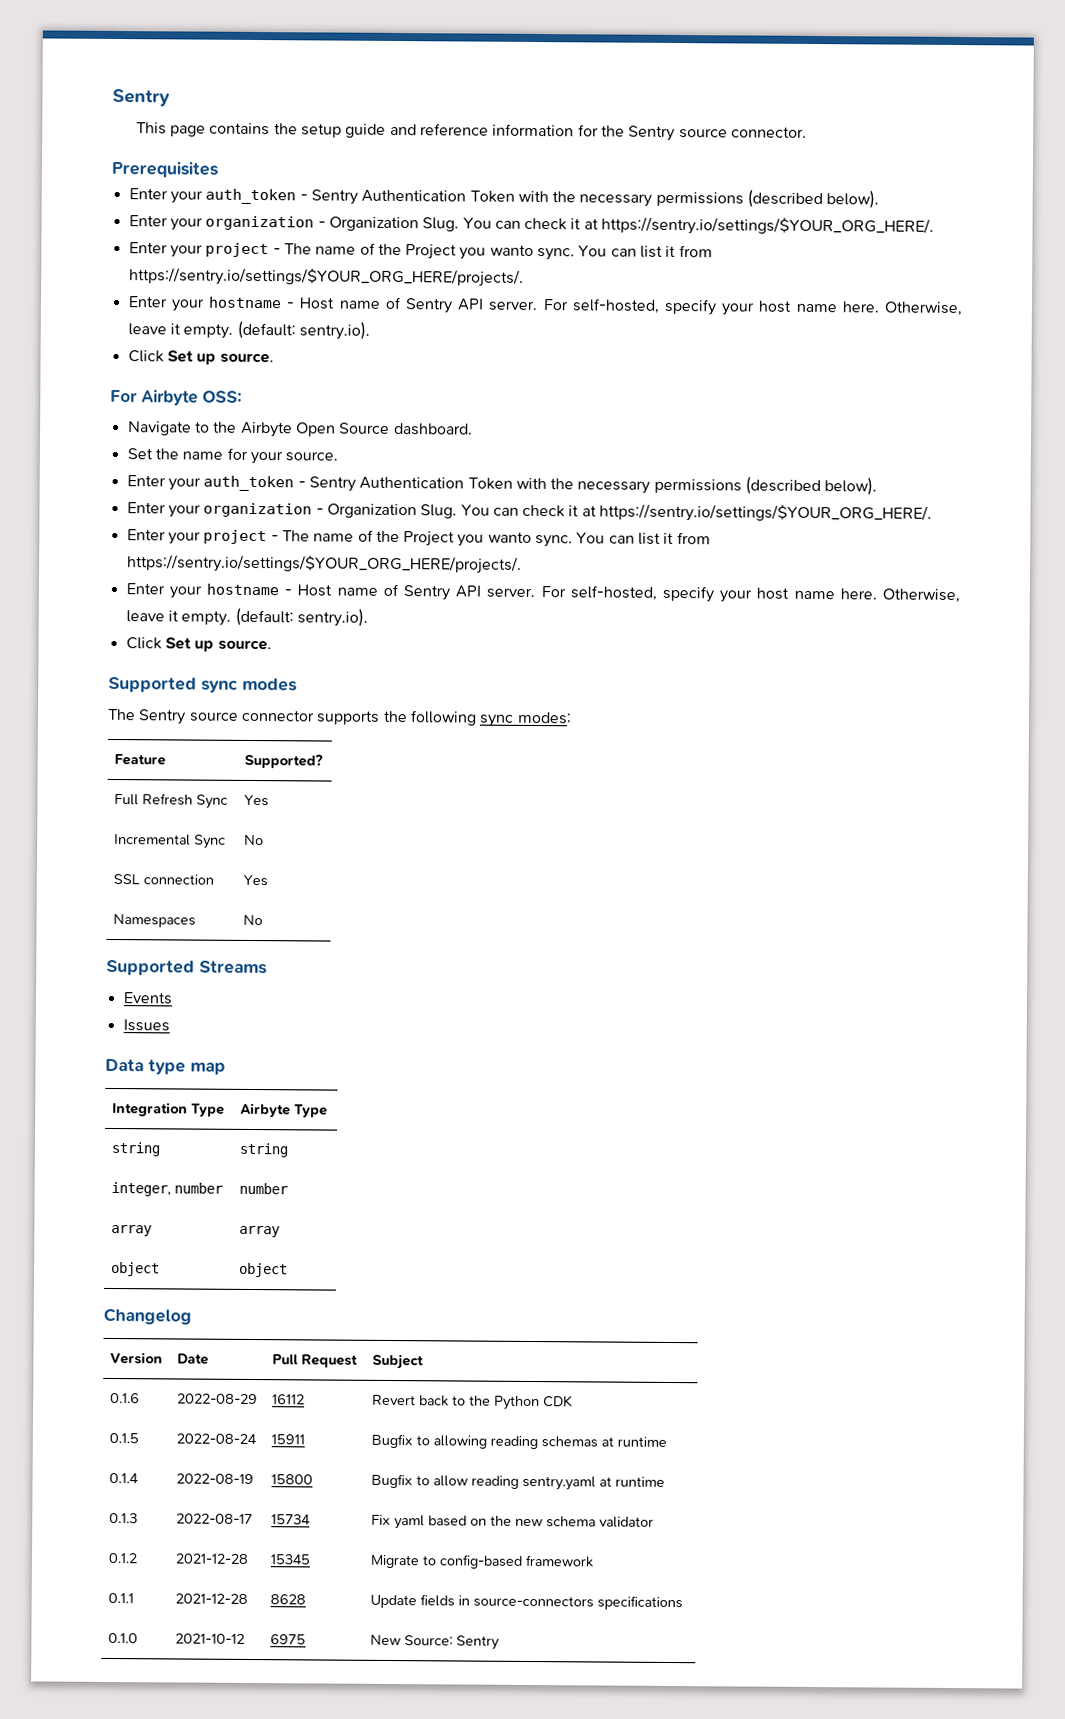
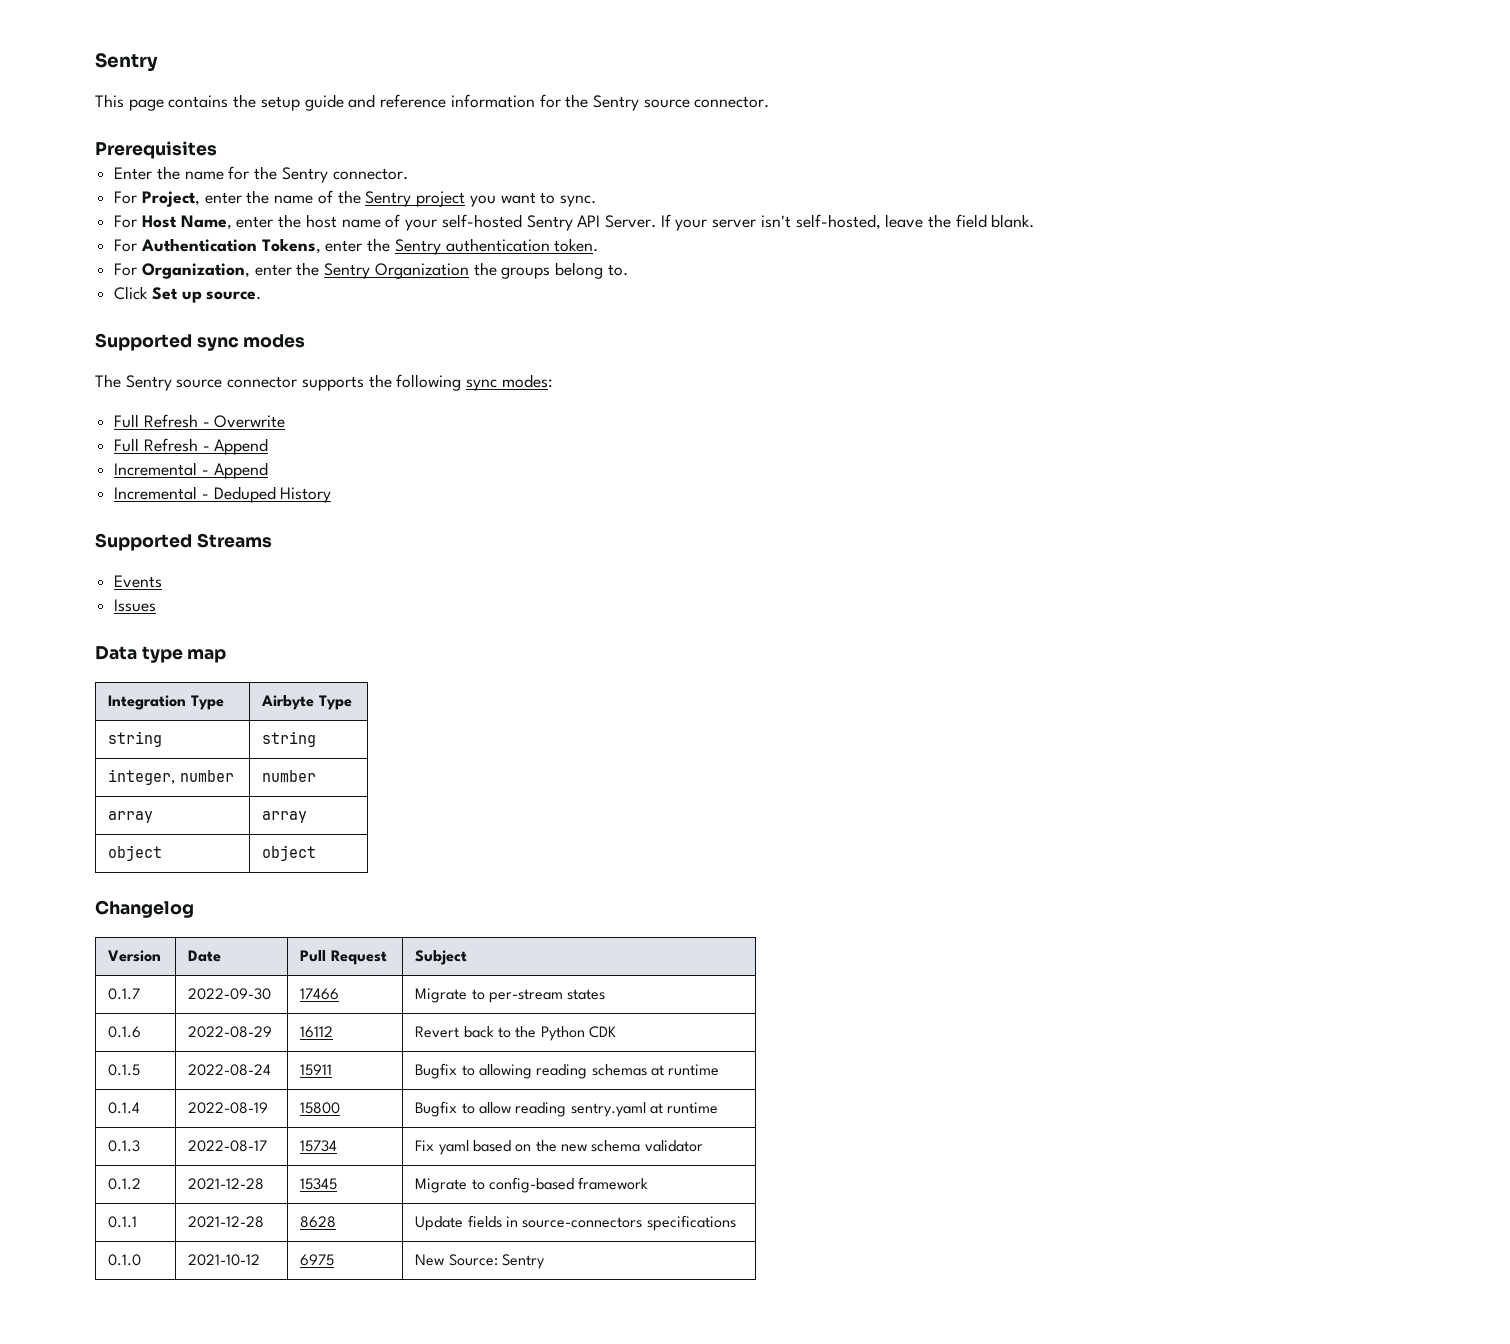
[169,188,880,209] [128,215,935,236] [128,242,713,261] [128,267,524,287] [127,296,963,317] [127,320,370,340] [127,350,274,365] [110,389,242,406] [127,421,473,438] [126,447,339,465] [126,475,878,496] [126,502,933,523] [126,529,711,548] [126,554,522,574] [125,583,961,604] [125,607,368,627] your auth_token - Sentry Authentication Token with the necessary permissions (described below). // Enter your organization - Organization Slug. You can check it at https://sentry.io/settings/$YOUR_ORG_HERE/. // Enter your project - The name of the Project you wanto sync. You can list it from https://sentry.io/settings/$YOUR_ORG_HERE/projects/. // Enter your hostname - Host name of Sentry API server. For self-hosted, specify your host name here. Otherwise, leave it empty. (default: sentry.io). // Click Set up source. // For Airbyte OSS: // Navigate to the Airbyte Open Source dashboard. // Set the name for your source. // Enter your auth_token - Sentry Authentication Token with the necessary permissions (described below). // Enter your organization - Organization Slug. You can check it at https://sentry.io/settings/$YOUR_ORG_HERE/. // Enter your project - The name of the Project you wanto sync. You can list it from https://sentry.io/settings/$YOUR_ORG_HERE/projects/. // Enter your hostname - Host name of Sentry API server. For self-hosted, specify your host name here. Otherwise, leave it empty. (default: sentry.io). -> [156,166,408,183] [114,190,596,207] [114,214,1035,231] [114,238,599,255] [114,262,628,279] the name for the Sentry connector. // For Project, enter the name of the Sentry project you want to sync. // For Host Name, enter the host name of your self-hosted Sentry API Server. If your server isn't self-hosted, leave the field blank. // For Authentication Tokens, enter the Sentry authentication token. // For Organization, enter the Sentry Organization the groups belong to.
[114,754,167,766] [244,753,324,769] [114,793,229,809] [244,794,270,807] [114,834,227,849] [244,834,265,846] [113,874,215,885] [243,874,269,887] [113,914,197,928] [243,914,264,926] // Feature | Supported? // Full Refresh Sync | Yes // Incremental Sync | No // SSL connection | Yes // Namespaces | No -> [114,414,286,428] [114,438,269,455] [114,462,268,479] [114,486,332,503] // Full Refresh - Overwrite // Full Refresh - Append // Incremental - Append // Incremental - Deduped History
(425, 1361) none -> [108,988,141,1000] [188,988,272,1000] [300,988,340,1000] [415,988,606,1003] // 0.1.7 | 2022-09-30 | 17466 | Migrate to per-stream states

